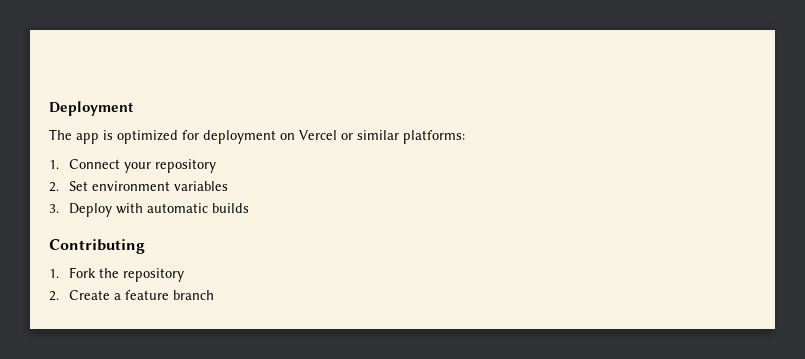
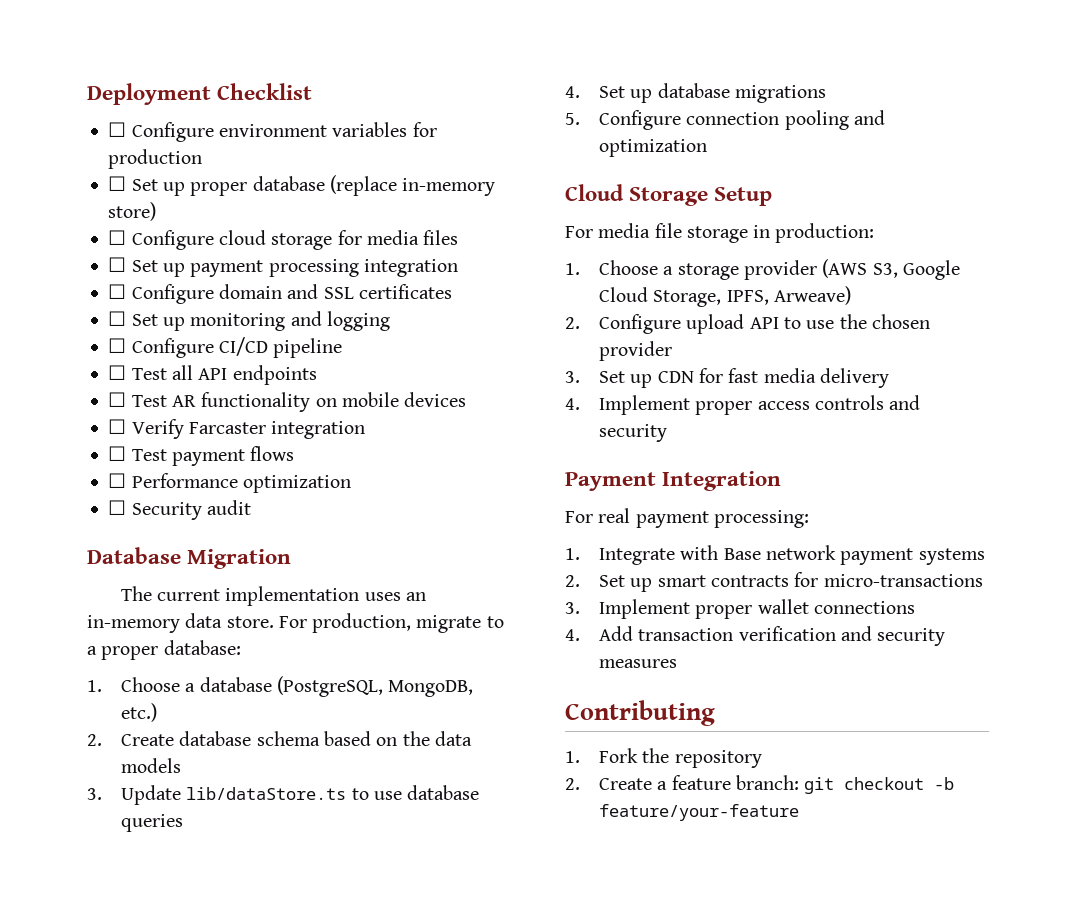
[49,129,465,144] [49,159,217,173] [49,181,229,192] [49,203,250,217] // The app is optimized for deployment on Vercel or similar platforms: // 1. Connect your repository // 2. Set environment variables // 3. Deploy with automatic builds -> [217,83,313,100] [108,122,437,142] [108,149,203,169] [108,175,496,196] [108,202,157,221] [108,230,459,250] [108,257,458,277] [108,284,452,304] [108,311,390,331] [108,337,343,358] [108,365,317,385] [108,392,467,412] [108,419,366,439] [108,446,295,466] [108,473,351,493] [108,500,251,520] [87,547,292,569] [120,586,426,606] [87,613,504,633] [87,640,241,660] [87,676,474,697] [121,703,158,722] [87,731,472,746] [121,758,182,773] [87,785,480,805] [121,814,184,832] [565,83,826,103] [565,110,885,130] [599,139,708,157] [565,184,773,206] [565,223,875,243] [565,259,960,280] [599,286,851,307] [565,314,930,334] [599,341,673,361] [565,368,889,388] [565,395,921,415] [599,424,668,442] [565,471,782,491] [565,508,809,528] [565,545,985,565] [565,572,983,592] [565,599,915,619] [565,626,946,646] [599,659,678,668] Checklist // ☐ Configure environment variables for production // ☐ Set up proper database (replace in-memory store) // ☐ Configure cloud storage for media files // ☐ Set up payment processing integration // ☐ Configure domain and SSL certificates // ☐ Set up monitoring and logging // ☐ Configure CI/CD pipeline // ☐ Test all API endpoints // ☐ Test AR functionality on mobile devices // ☐ Verify Farcaster integration // ☐ Test payment flows // ☐ Performance optimization // ☐ Security audit // Database Migration // The current implementation uses an in-memory data store. For production, migrate to a proper database: // 1. Choose a database (PostgreSQL, MongoDB, etc.) // 2. Create database schema based on the data models // 3. Update lib/dataStore.ts to use database queries // 4. Set up database migrations // 5. Configure connection pooling and optimization // Cloud Storage Setup // For media file storage in production: // 1. Choose a storage provider (AWS S3, Google Cloud Storage, IPFS, Arweave) // 2. Configure upload API to use the chosen provider // 3. Set up CDN for fast media delivery // 4. Implement proper access controls and security // Payment Integration // For real payment processing: // 1. Integrate with Base network payment systems // 2. Set up smart contracts for micro-transactions // 3. Implement proper wallet connections // 4. Add transaction verification and security measures
[173,290,215,300] branch -> [735,775,955,794] [599,804,800,821] branch: git checkout -b feature/your-feature

